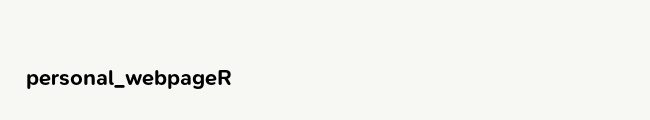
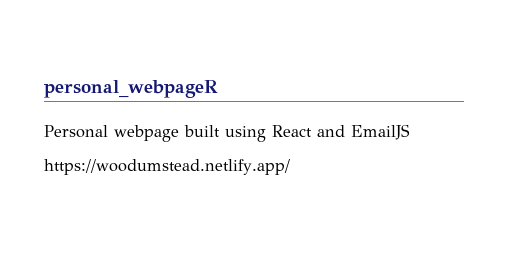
(232, 79) none -> [44,124,410,142] [44,159,290,175] // Personal webpage built using React and EmailJS // https://woodumstead.netlify.app/

